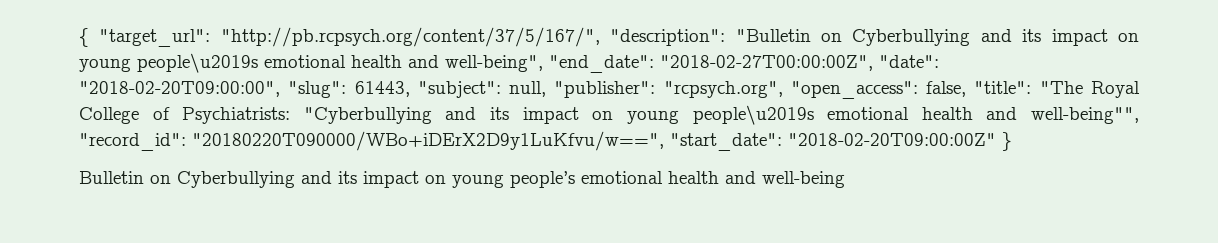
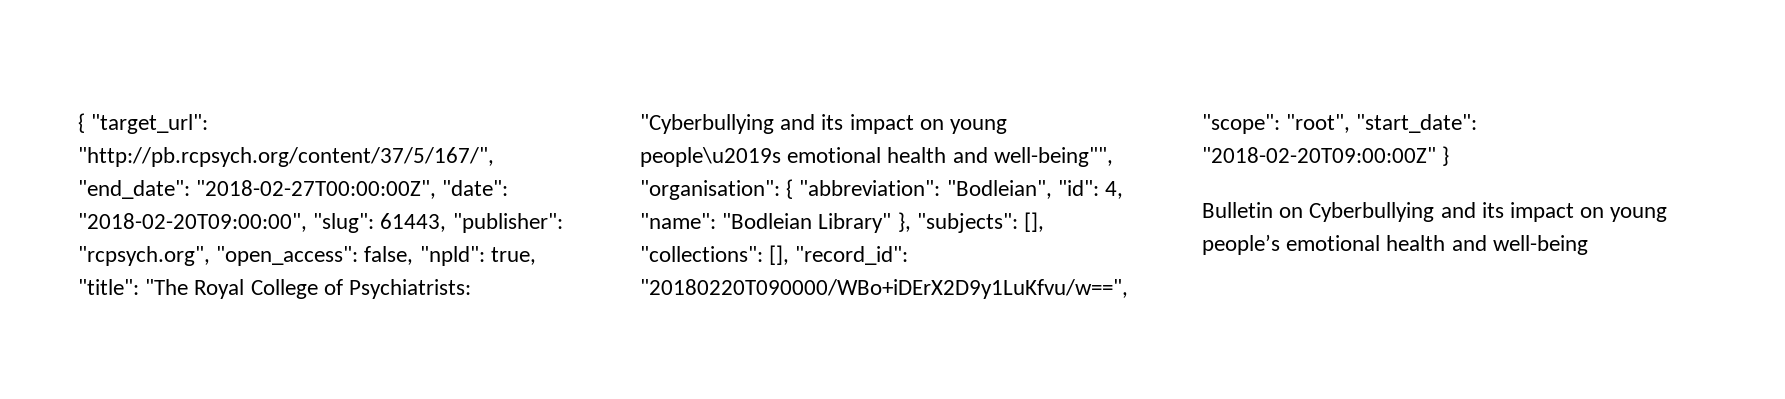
[610,29,1139,46] [79,53,543,73] "description": "Bulletin on Cyberbullying and its impact on young people\u2019s emotional health and well-being", -> (494, 157) none
[417,81,547,98] "subject": null, -> (447, 222) none
(967, 89) none -> [419,246,536,266] "npld": true,
[79,131,664,151] "record_id": "20180220T090000/WBo+iDErX2D9y1LuKfvu/w==", -> [640,179,1124,200] [640,212,1045,233] [640,245,909,265] [640,279,1128,299] [1202,114,1351,134] "organisation": { "abbreviation": "Bodleian", "id": 4, "name": "Bodleian Library" }, "subjects": [], "collections": [], "record_id": "20180220T090000/WBo+iDErX2D9y1LuKfvu/w==", "scope": "root",

